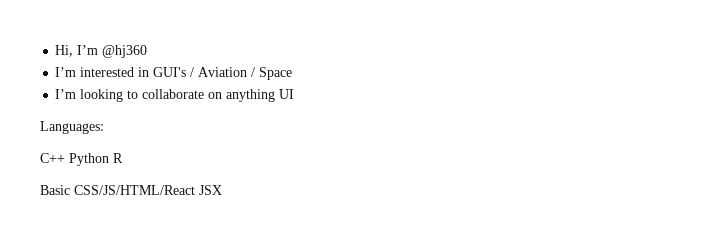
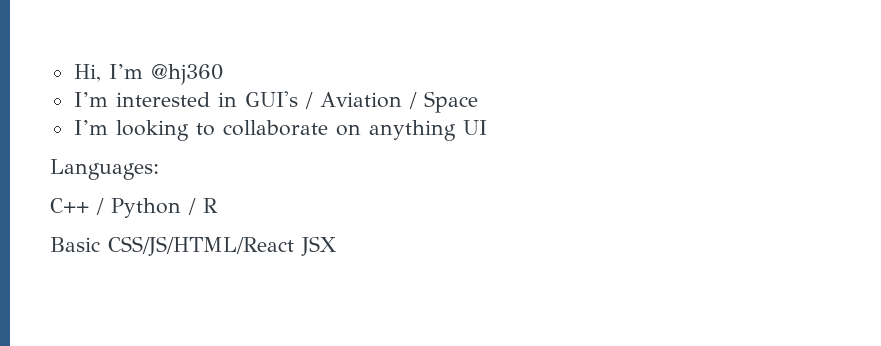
[69,153,109,166] Python -> [96,198,196,218] / Python /

